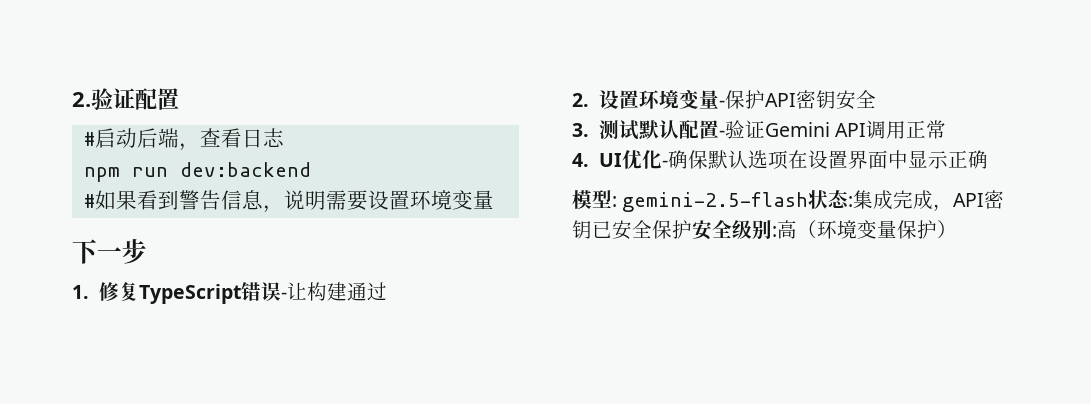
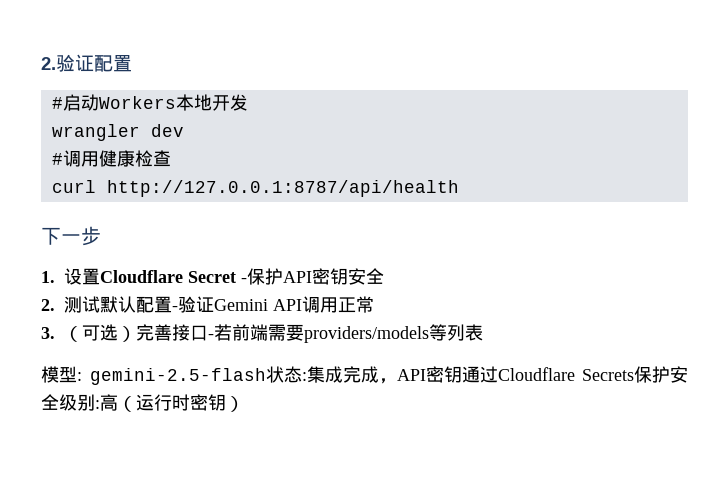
[136,128,284,151] [83,162,311,182] [83,190,494,213] [72,239,147,264] [72,282,387,304] [572,89,719,109] 后端，查看日志 // npm run dev:backend // #如果看到警告信息，说明需要设置环境变量 // 下一步 // 1.修复TypeScript错误-让构建通过 // 2.设置环境变量 -> [98,94,248,111] [51,124,184,141] [51,150,171,167] [51,180,459,197] [41,226,101,246] [41,268,236,285] Workers本地开发 // wrangler dev // #调用健康检查 // curl http://127.0.0.1:8787/api/health // 下一步 // 1.设置Cloudflare Secret
[572,123,589,137] 3. -> [41,299,55,311] 2.
[572,150,988,170] 4. UI优化-确保默认选项在设置界面中显示正确 -> [41,324,483,343] 3.（可选）完善接口-若前端需要providers/models等列表
[592,220,652,240] 已安全 -> [461,366,634,383] 通过Cloudflare Secrets
[817,220,937,239] 环境变量保护 -> [136,394,226,411] 运行时密钥

